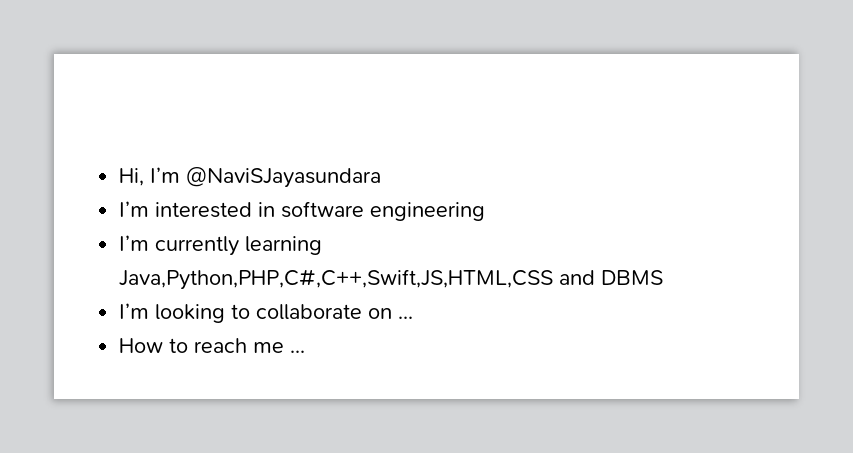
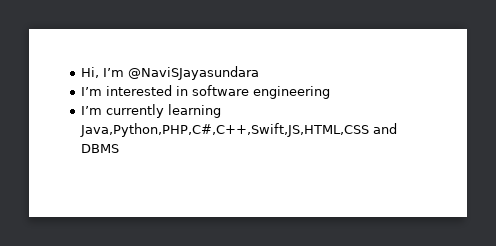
[119,303,414,323] [119,338,306,353] // I’m looking to collaborate on ... // How to reach me ... -> (119, 148) none

